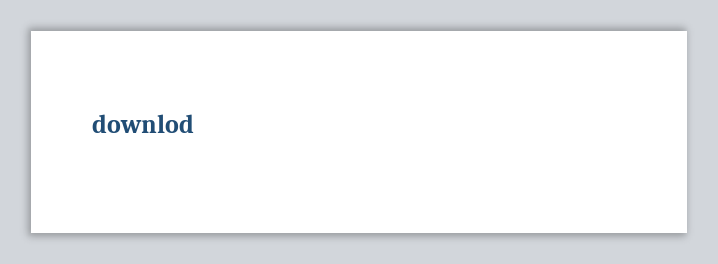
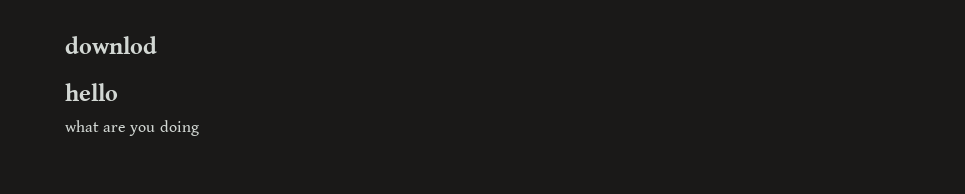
(194, 123) none -> [65,83,118,101] [65,120,199,136] // hello // what are you doing

